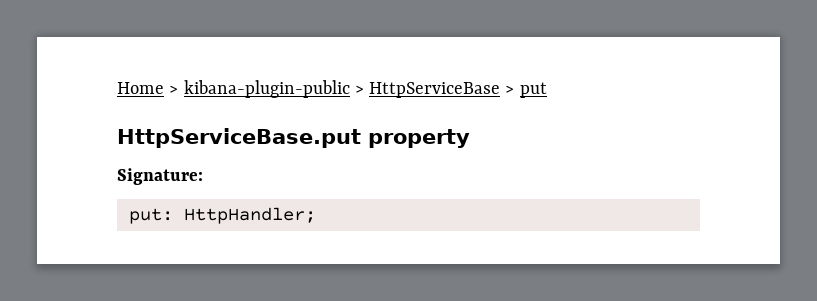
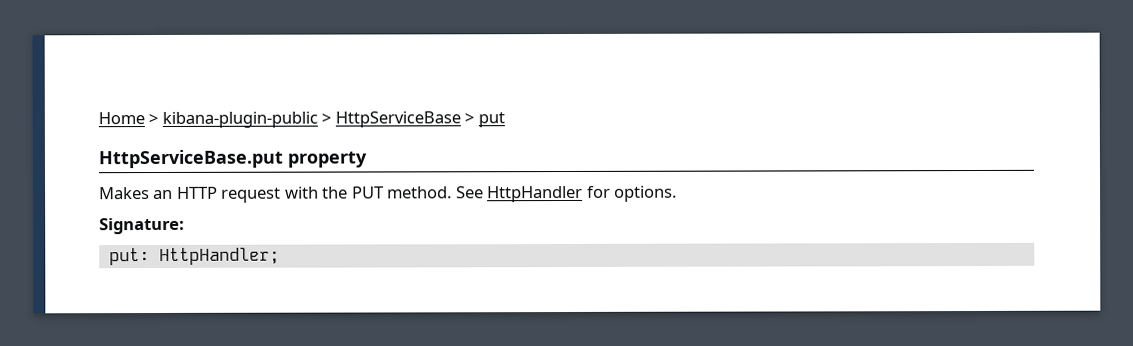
(470, 138) none -> [99,185,678,203] // Makes an HTTP request with the PUT method. See HttpHandler for options.

